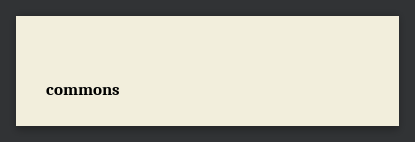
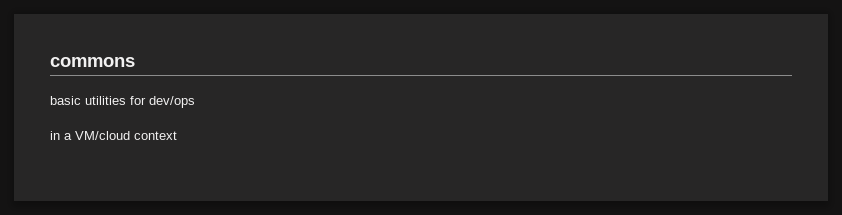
(120, 91) none -> [50,96,195,108] [50,131,177,140] // basic utilities for dev/ops // in a VM/cloud context

